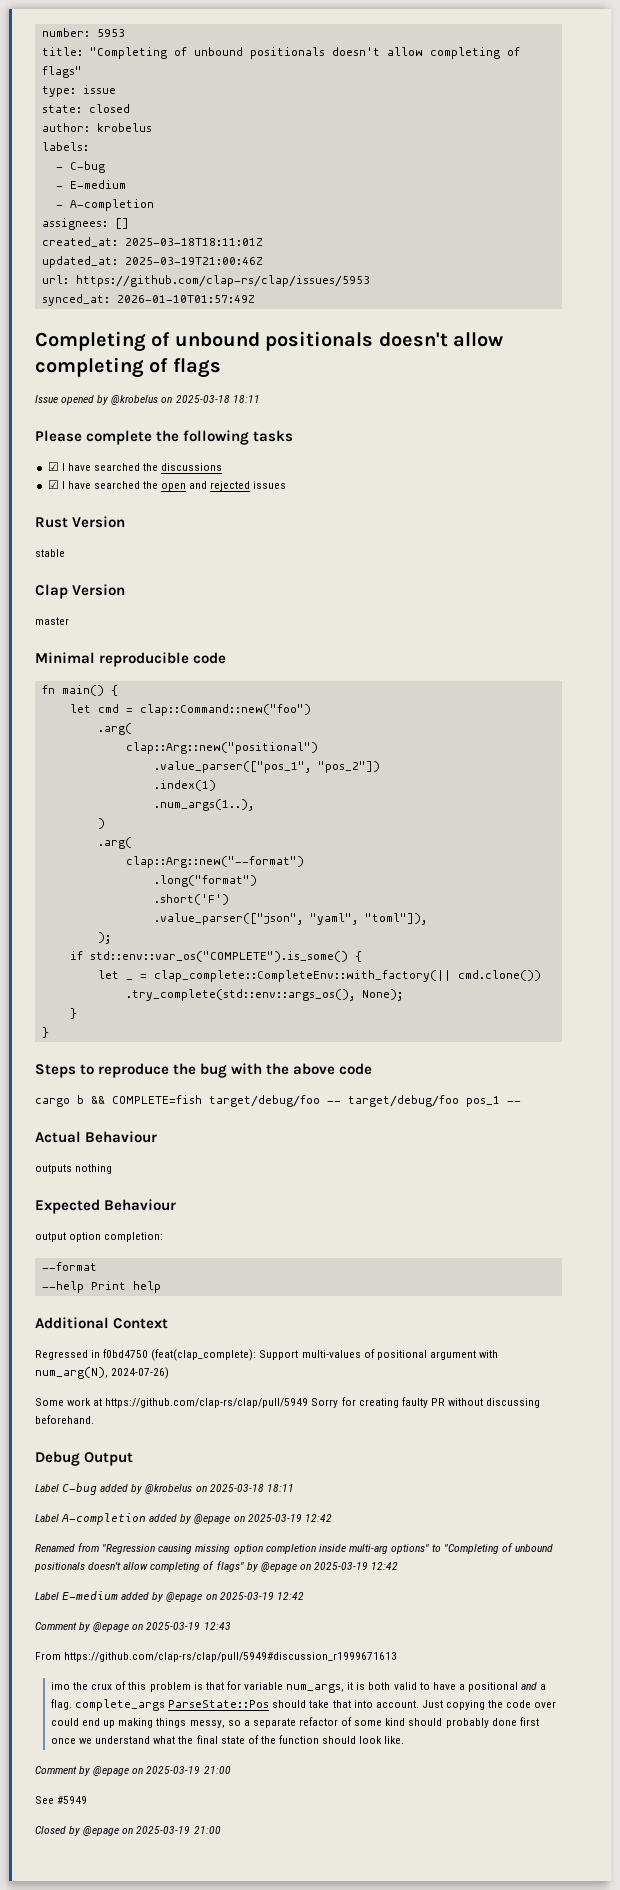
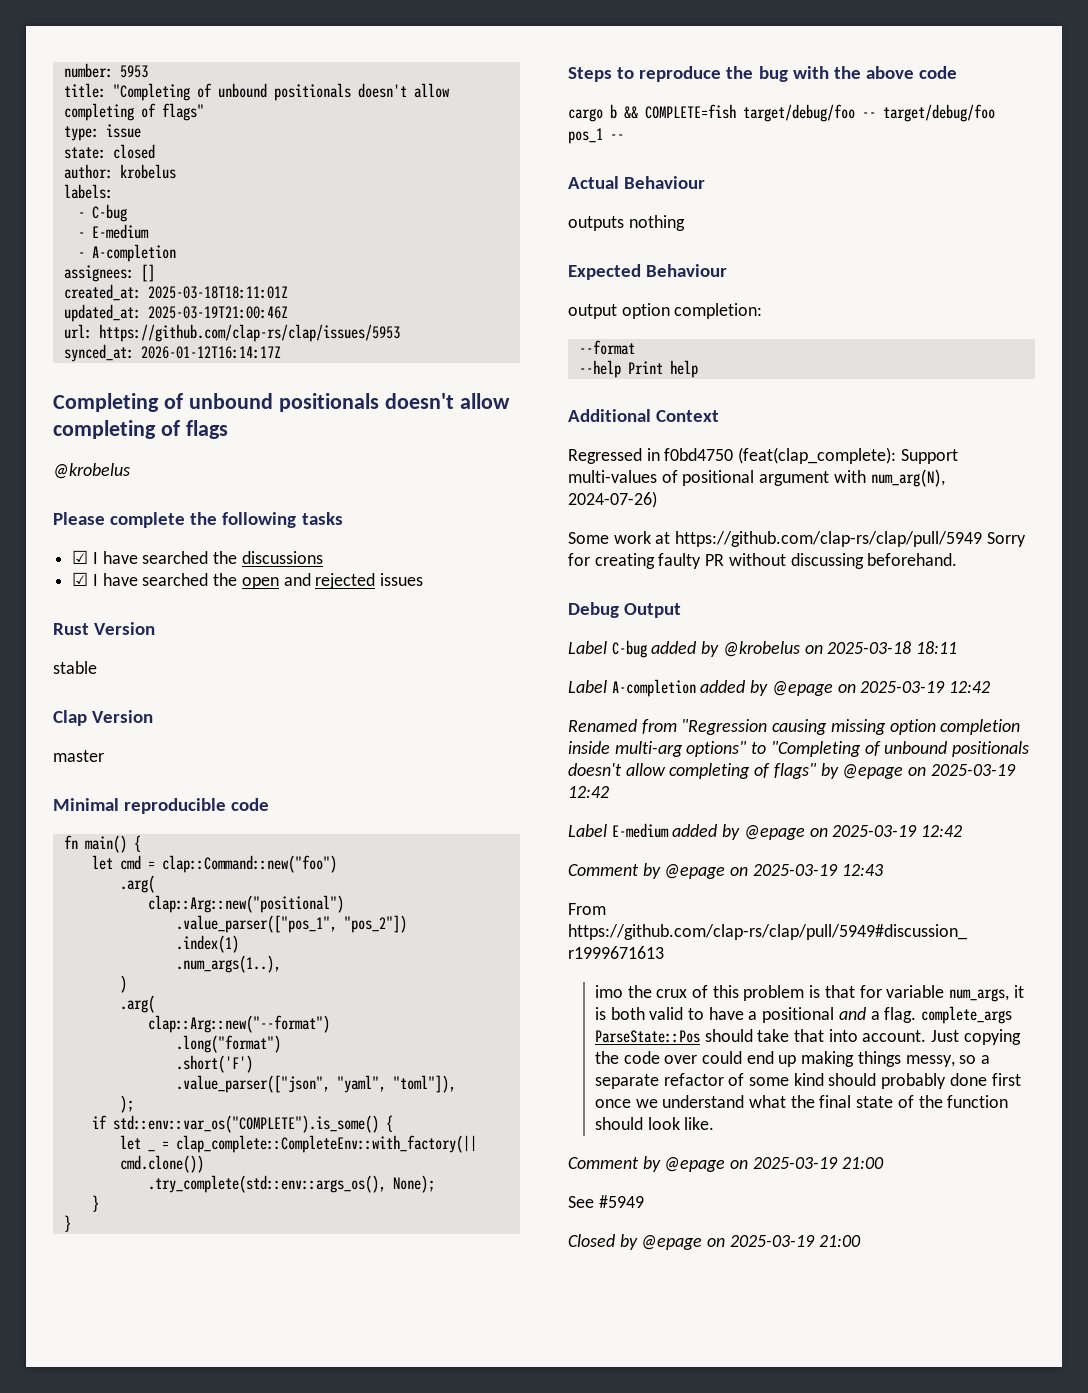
[116,295,255,303] 2026-01-10T01:57:49Z -> [140,346,281,359] 2026-01-12T16:14:17Z
[35,395,260,405] Issue opened by @krobelus on 2025-03-18 18:11 -> [53,463,130,479] @krobelus

